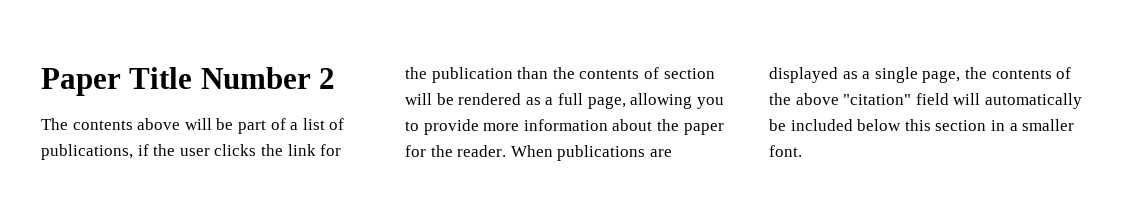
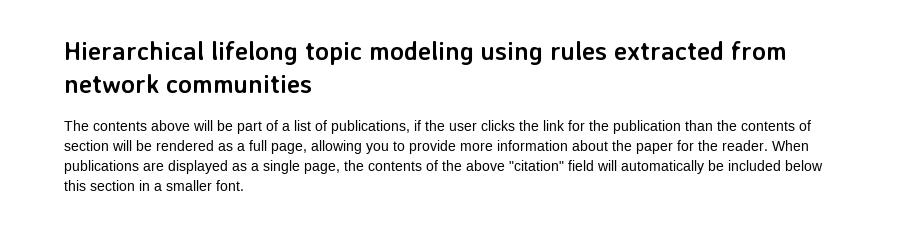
[41,67,336,96] Paper Title Number 2 -> [64,41,787,65] [64,74,312,93] Hierarchical lifelong topic modeling using rules extracted from network communities

